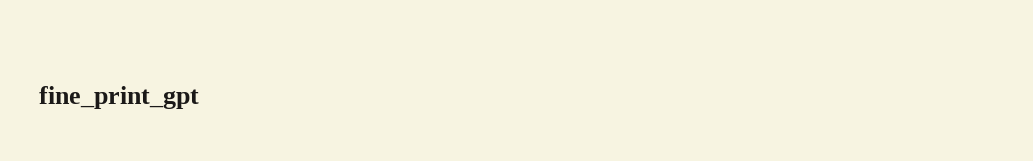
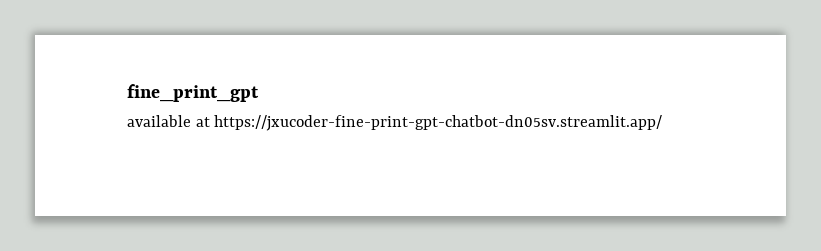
(199, 97) none -> [127,115,663,131] // available at https://jxucoder-fine-print-gpt-chatbot-dn05sv.streamlit.app/

